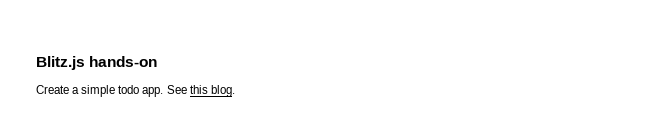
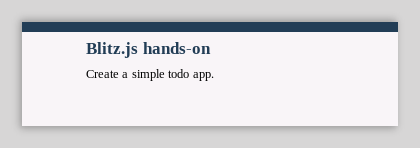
[166,85,235,97] See this blog. -> (214, 76) none

